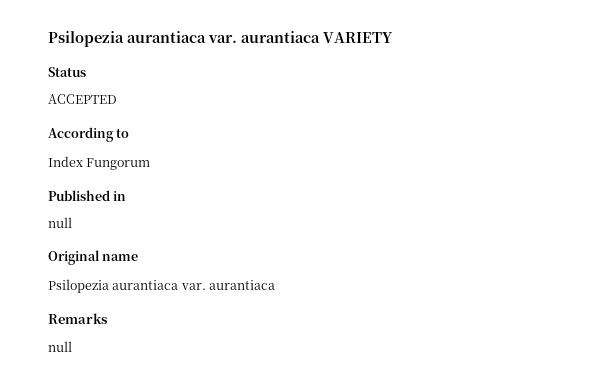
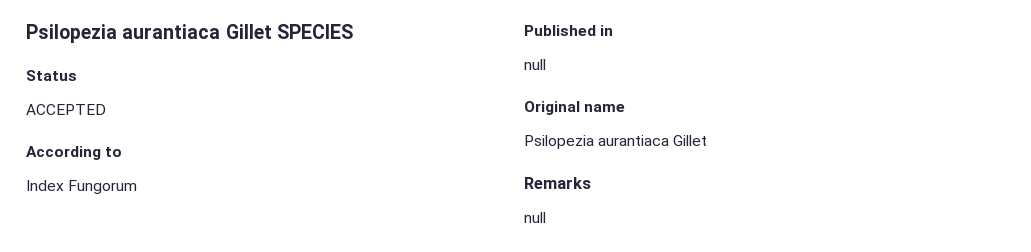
[48,31,393,47] Psilopezia aurantiaca var. aurantiaca VARIETY -> [26,24,353,43] Psilopezia aurantiaca Gillet SPECIES
[180,280,276,290] var. aurantiaca -> [673,135,708,146] Gillet

